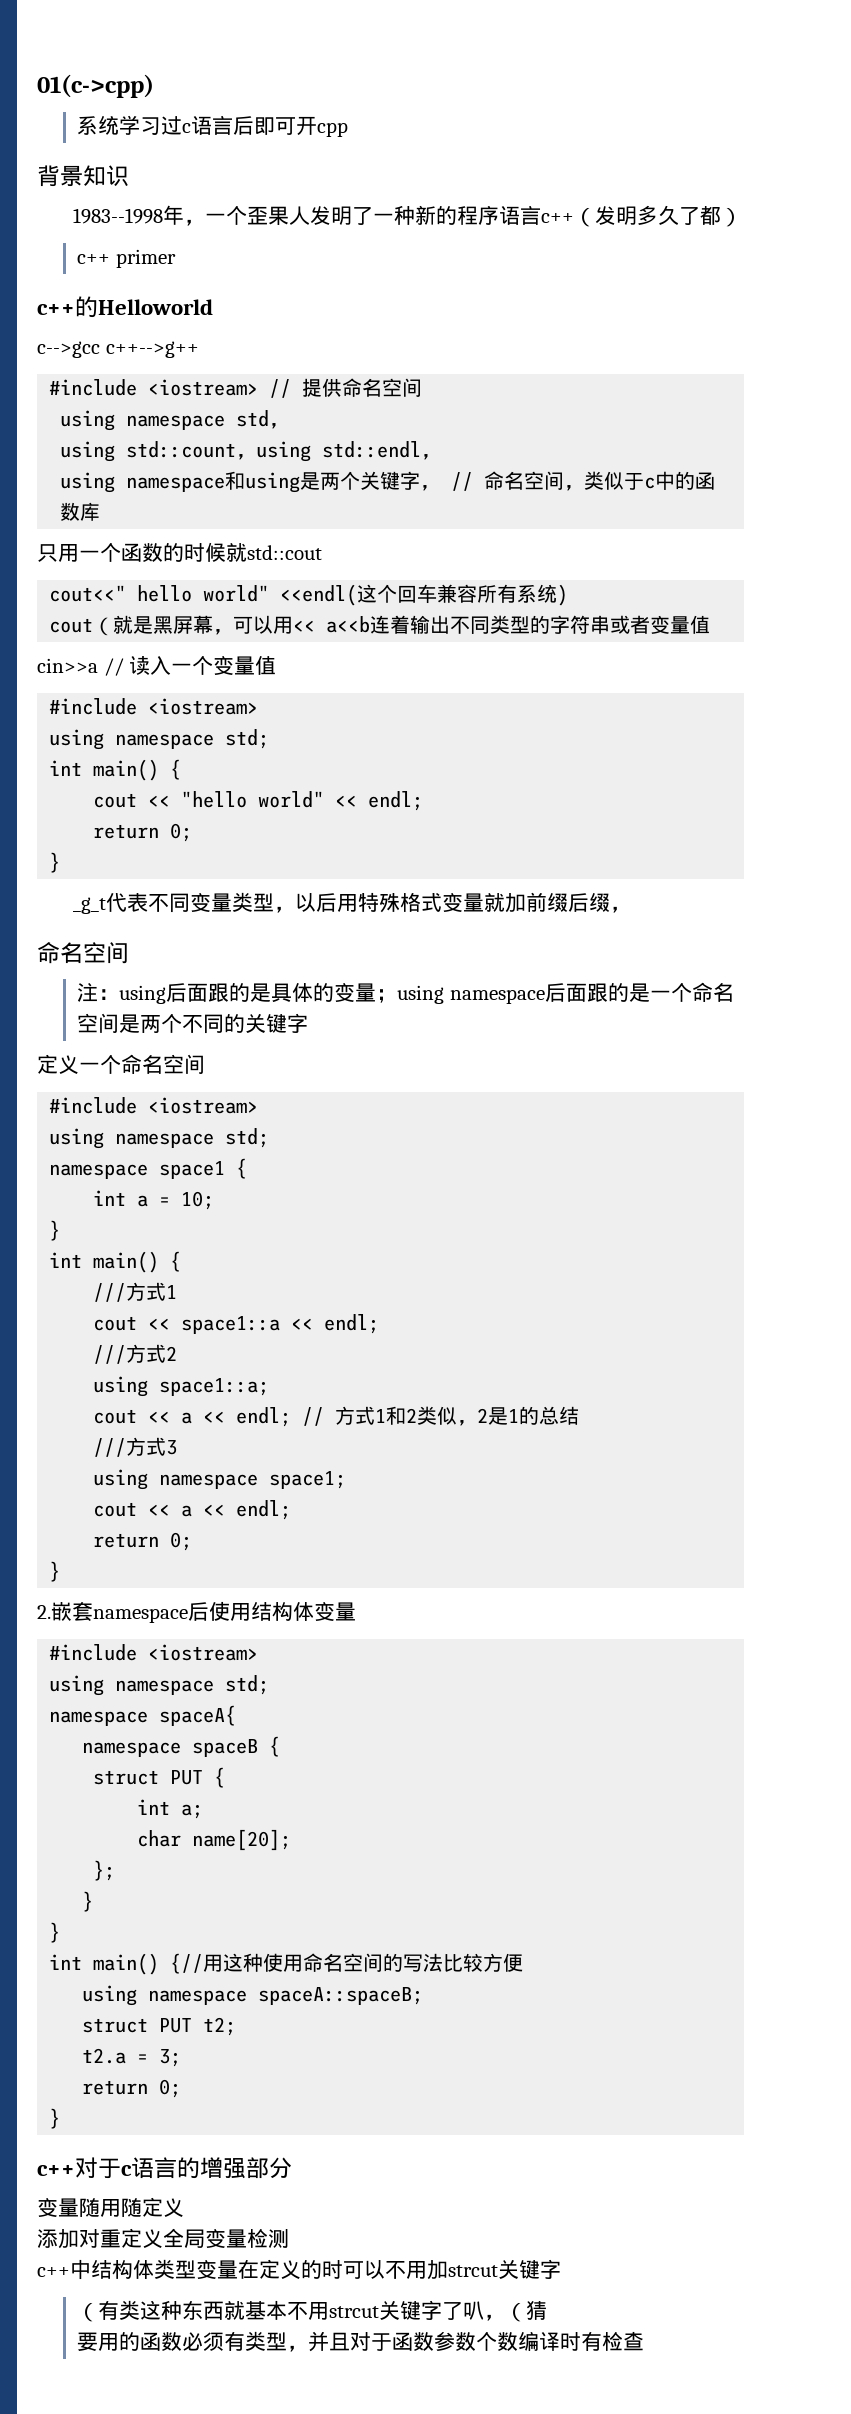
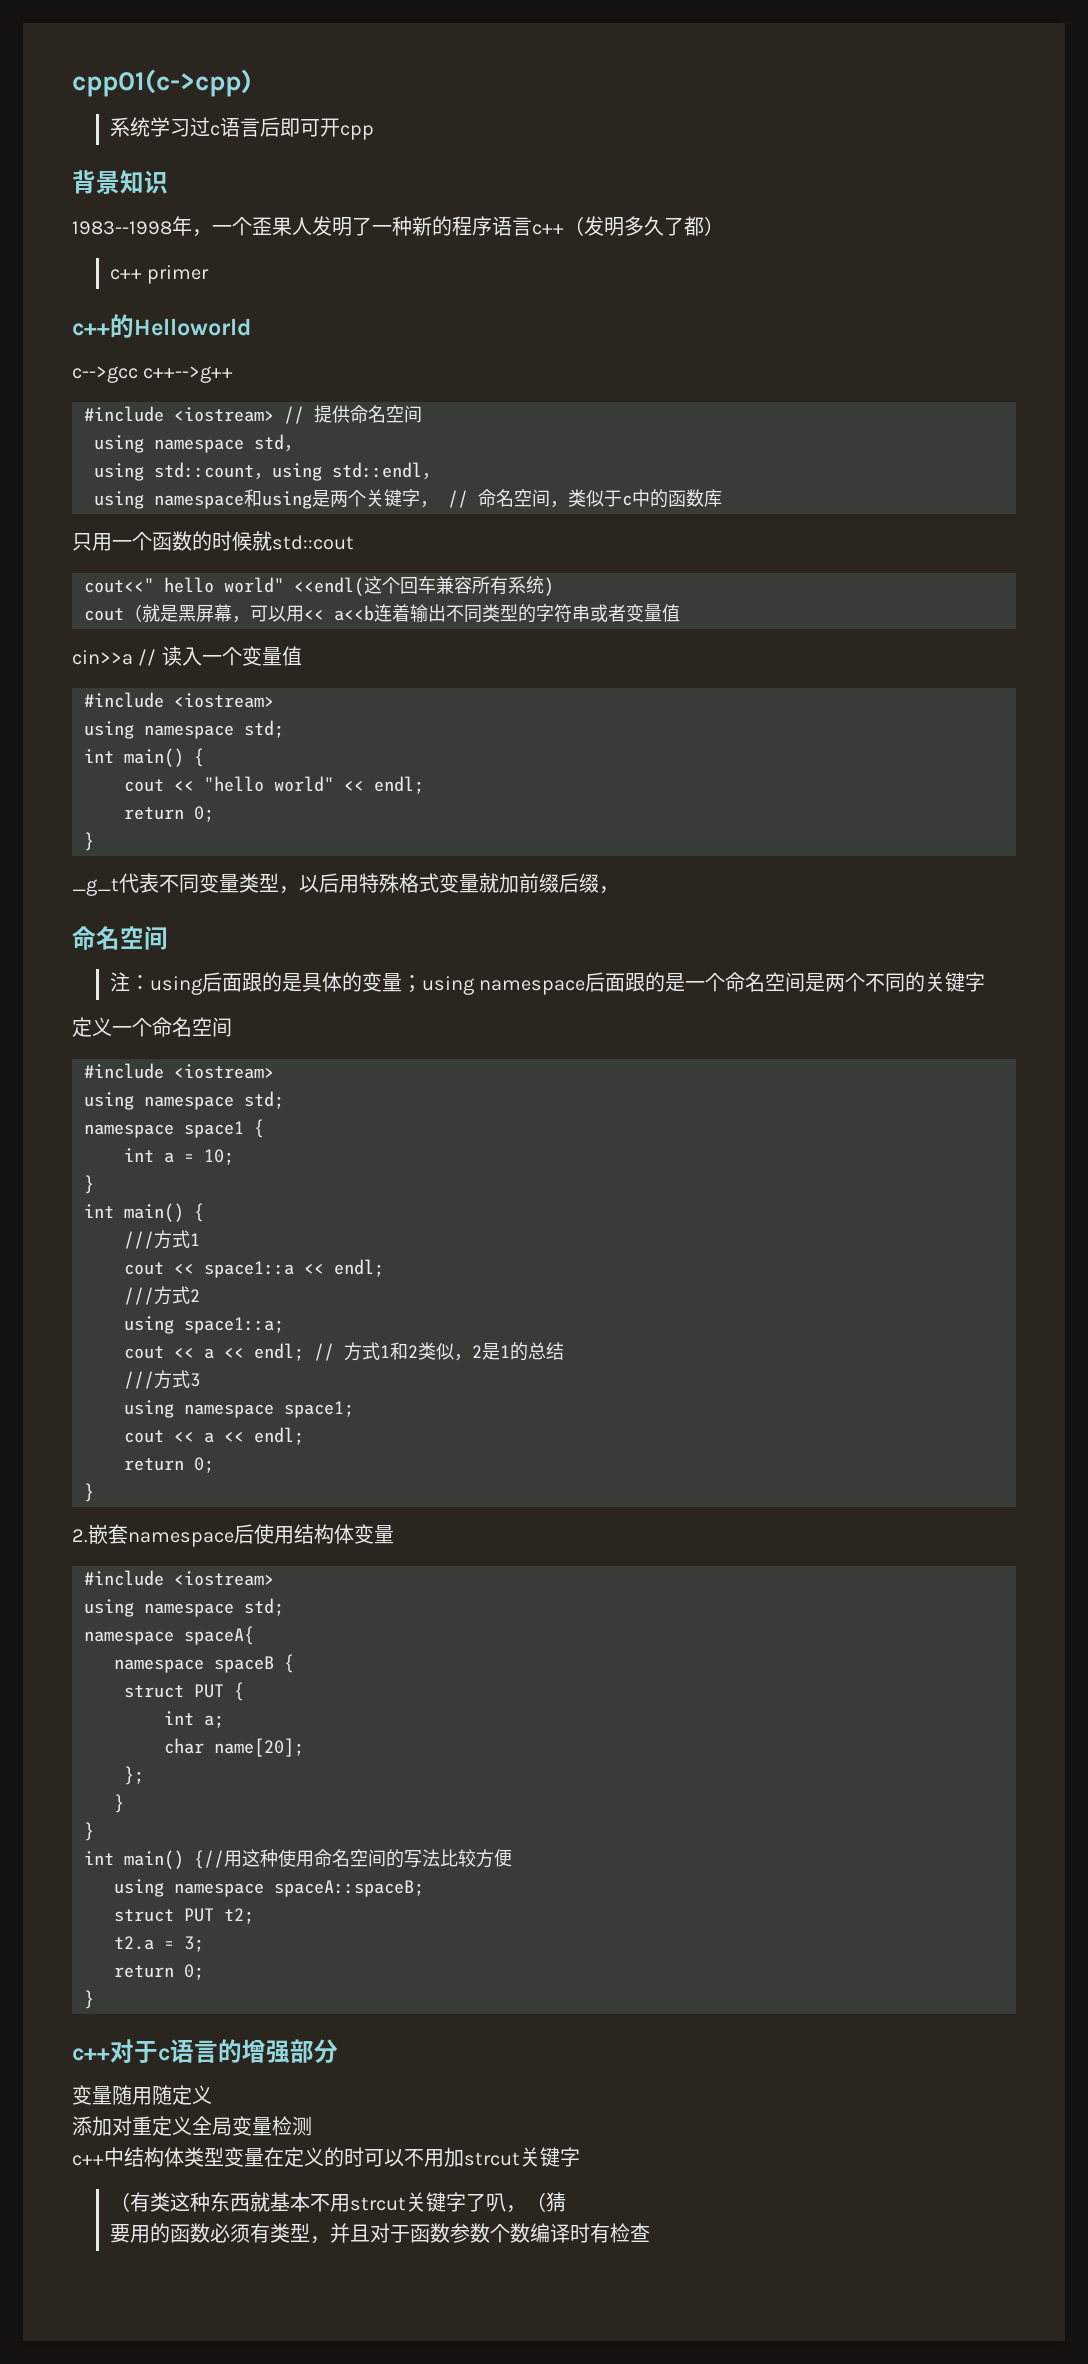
[37,74,154,98] 01(c->cpp) -> [72,69,252,97] cpp01(c->cpp)

